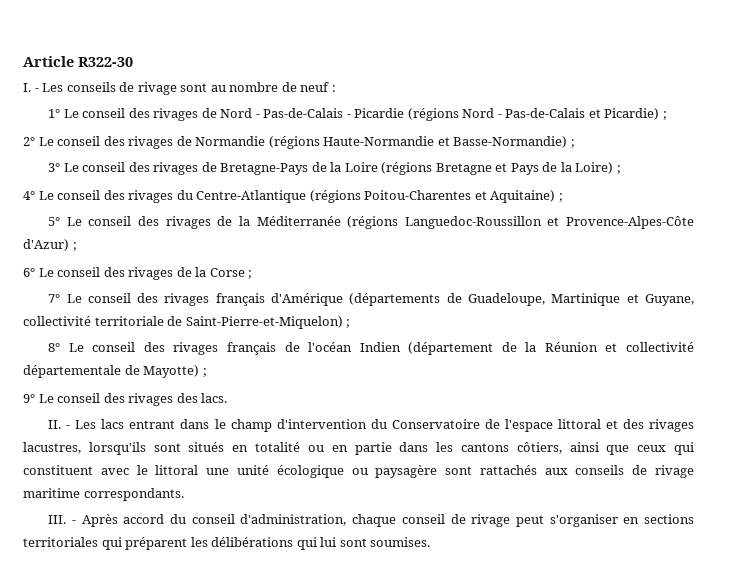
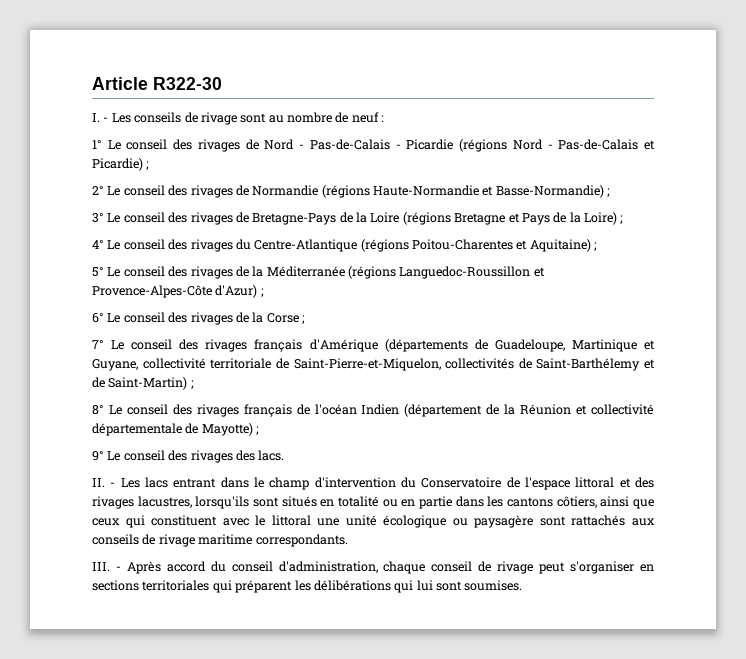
[185,316,343,329] Saint-Pierre-et-Miquelon) -> [293,358,655,371] [92,377,188,390] Saint-Pierre-et-Miquelon, collectivités de Saint-Barthélemy et de Saint-Martin)

